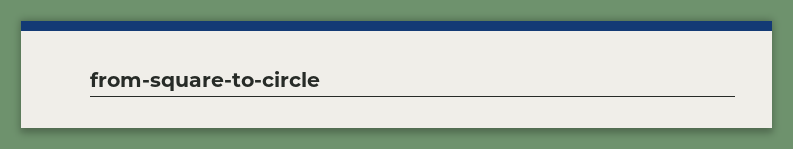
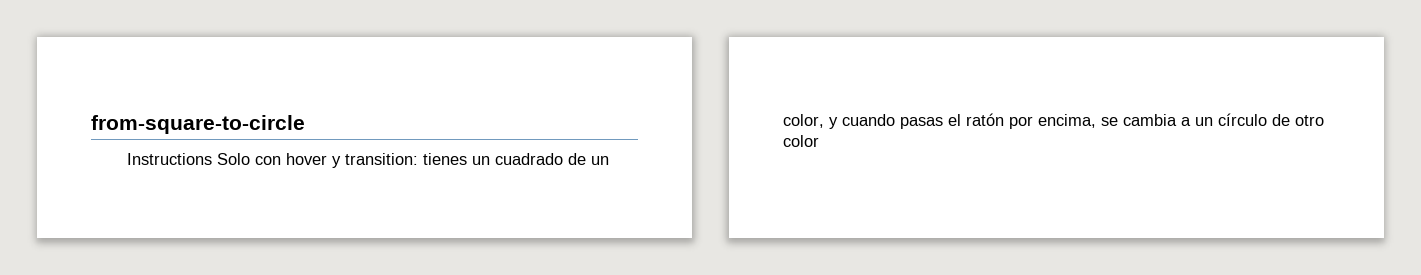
(320, 81) none -> [127,153,610,168] [783,113,1324,129] [783,135,819,147] // Instructions Solo con hover y transition: tienes un cuadrado de un color, y cuando pasas el ratón por encima, se cambia a un círculo de otro color

